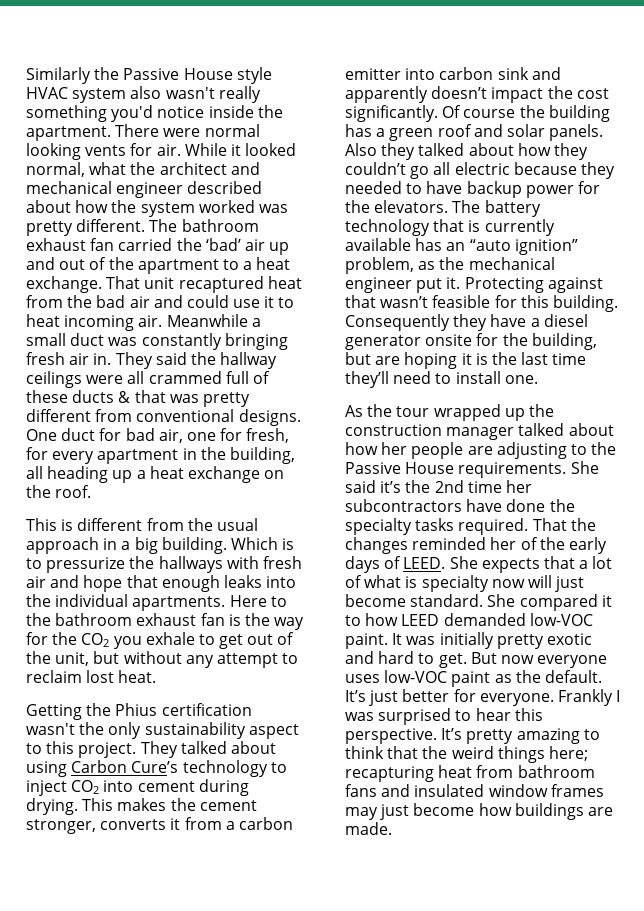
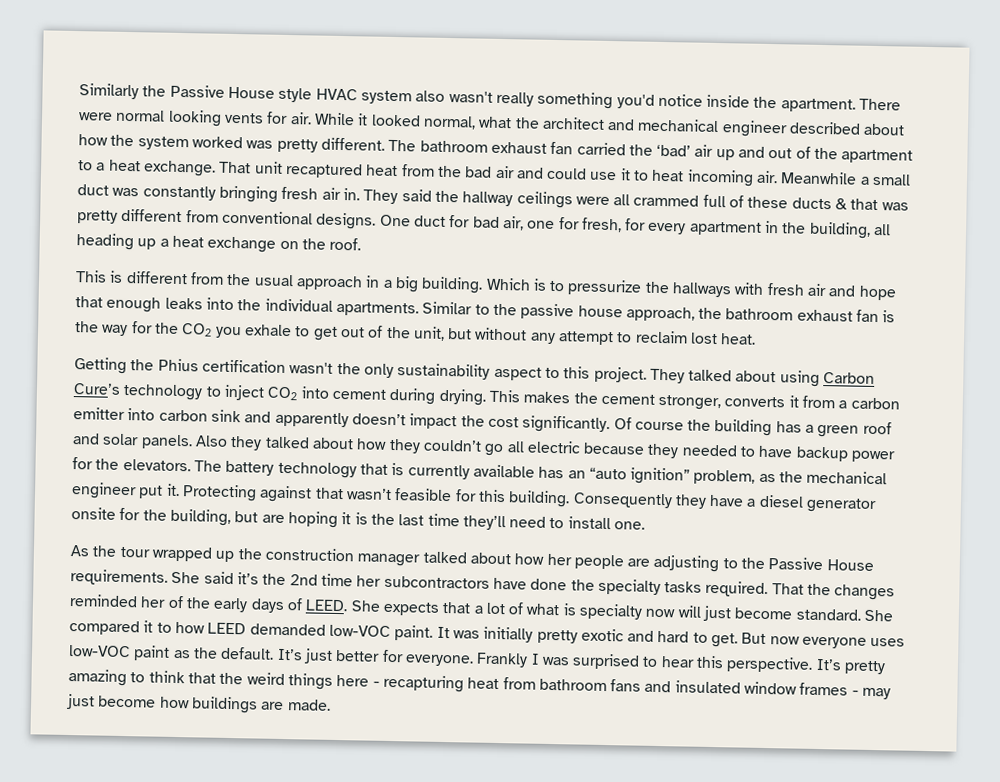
[229,595,287,607] [26,613,51,626] Here to the -> [422,301,723,322] Similar to the passive house approach, the
[548,746,588,761] here; -> [336,674,380,687] here -
(604, 790) none -> [851,690,859,696] -

